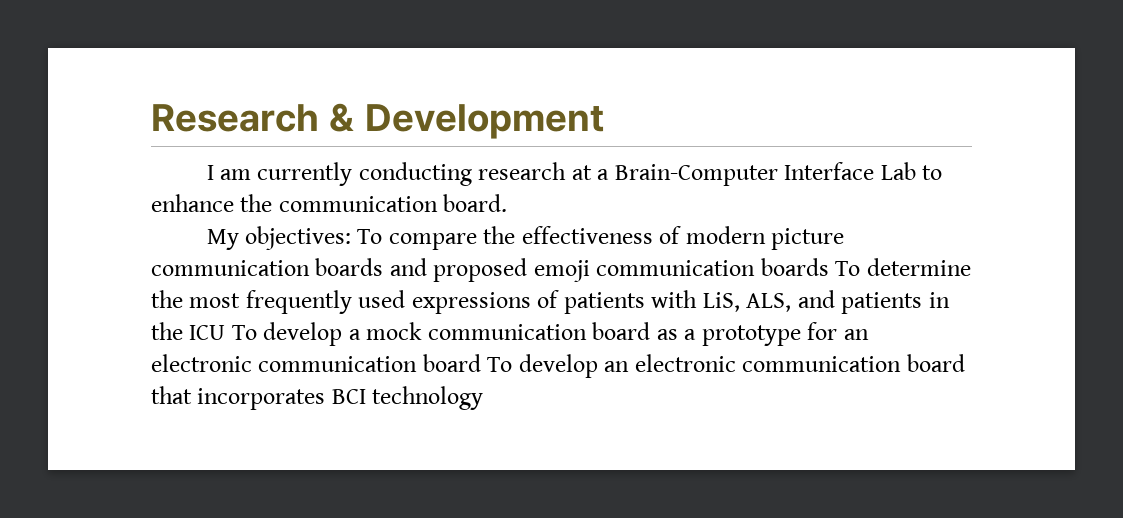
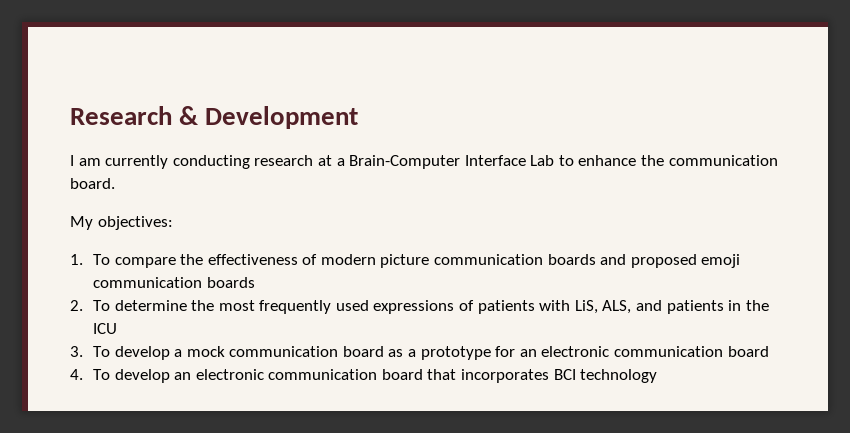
(352, 238) none -> [70,254,83,265] // 1.
(829, 267) none -> [70,300,83,311] // 2.
(226, 332) none -> [70,346,83,357] // 3.
(481, 363) none -> [70,369,83,380] // 4.

